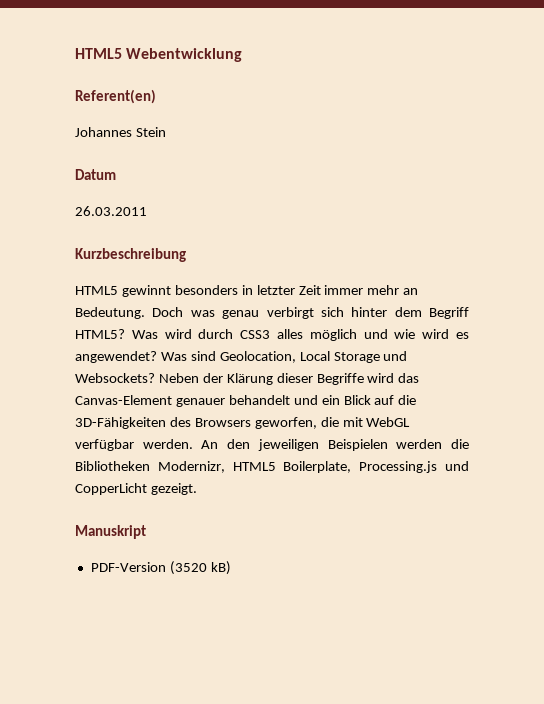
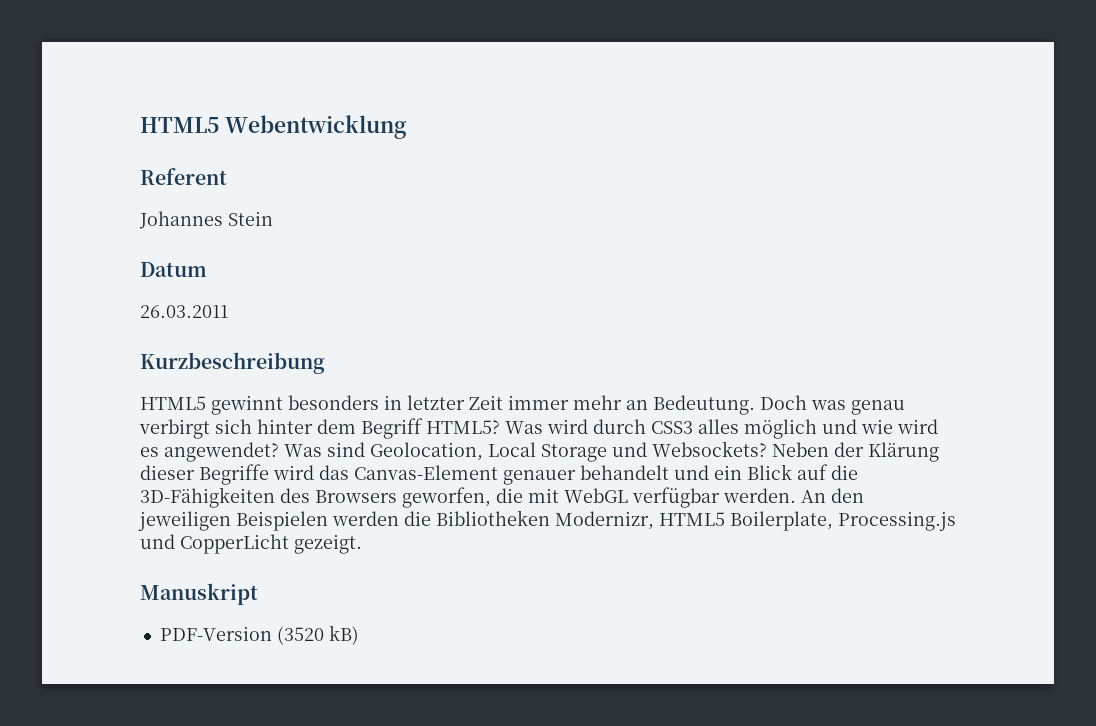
[75,89,156,104] Referent(en) -> [140,168,227,185] Referent

